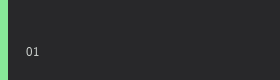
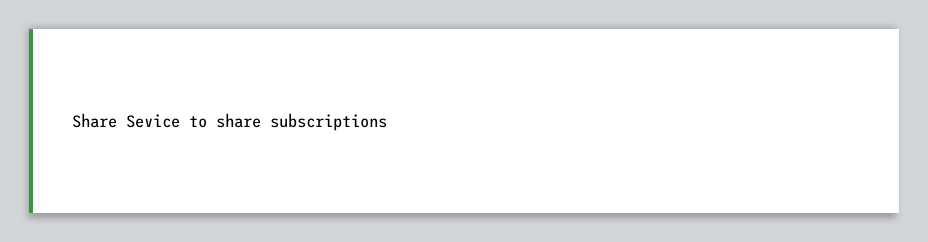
[26,47,40,56] 01 -> [72,113,387,131] Share Sevice to share subscriptions

